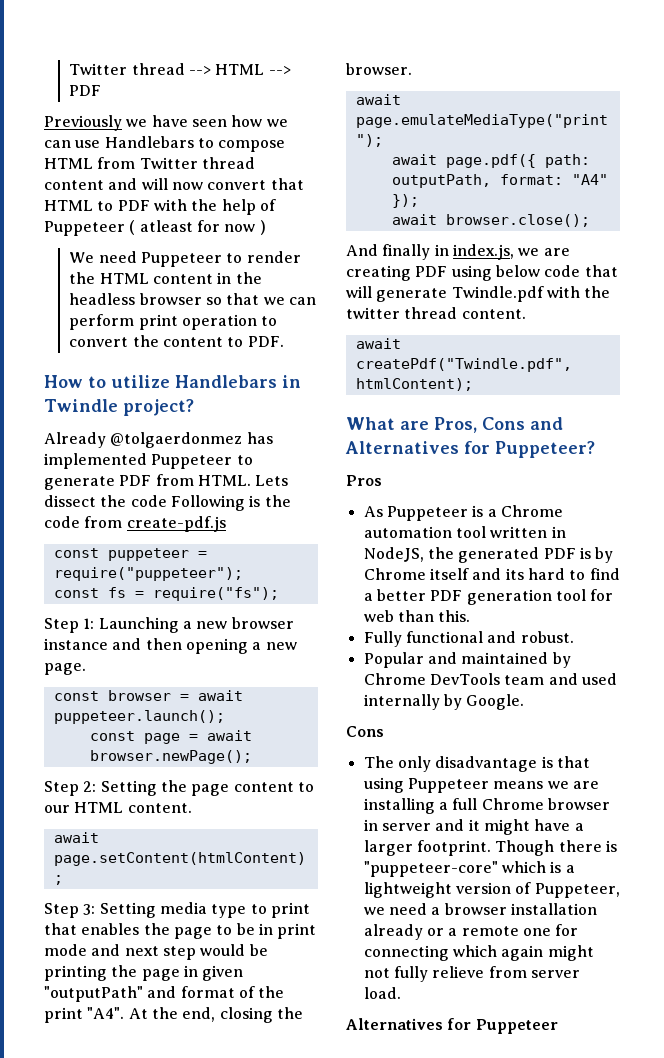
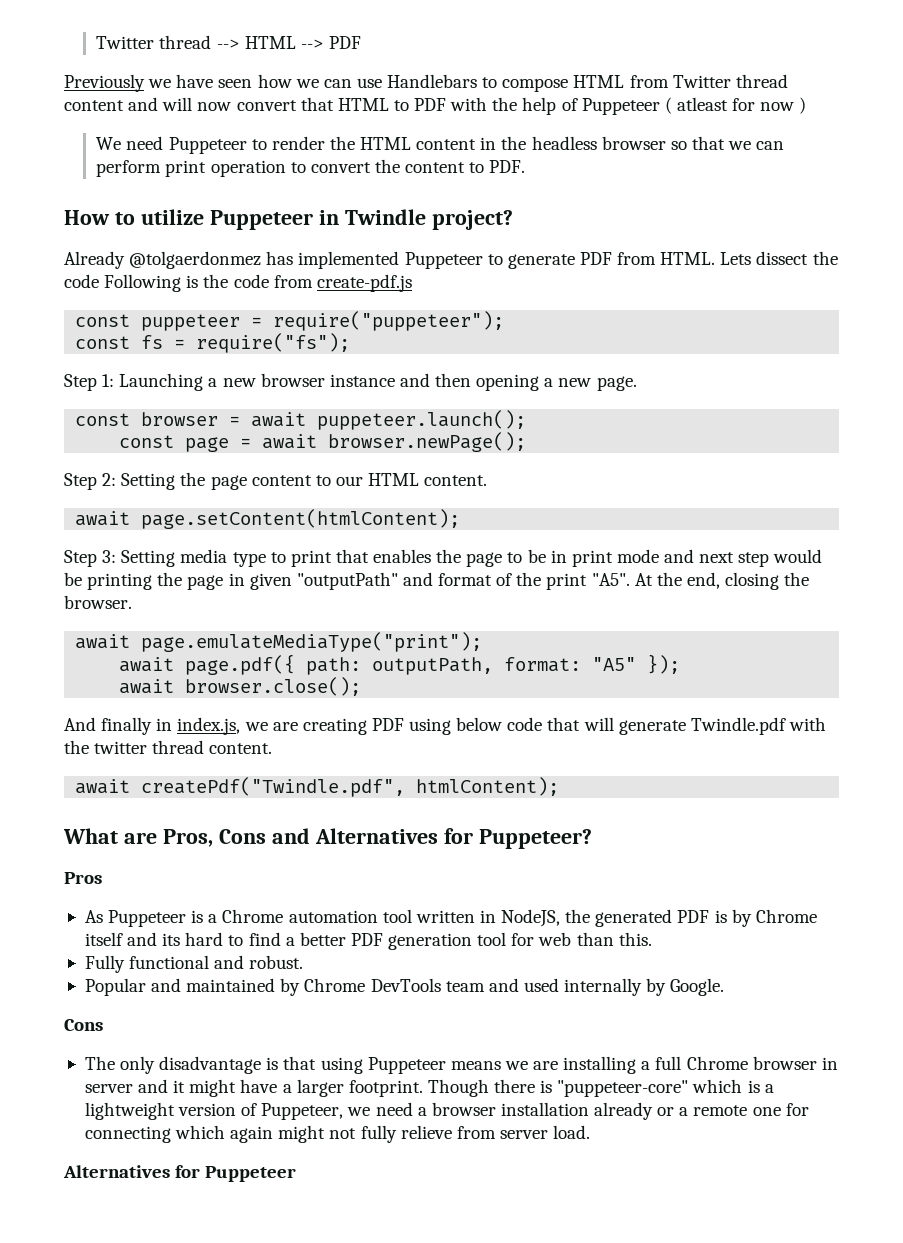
[175,375,277,388] Handlebars -> [209,210,313,230] Puppeteer
[87,1007,125,1019] "A4". -> [591,573,630,586] "A5".
[571,174,608,185] "A4" -> [592,657,637,671] "A5"

